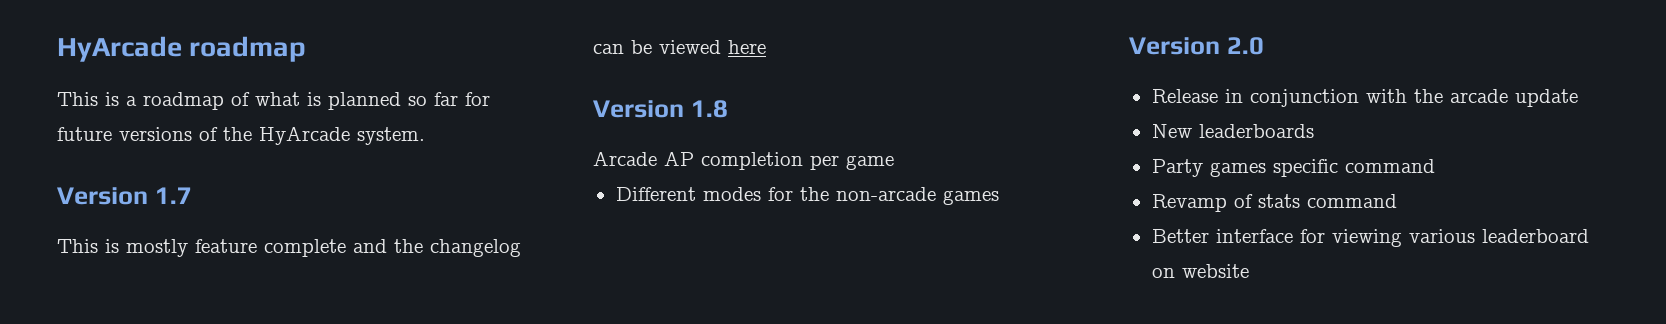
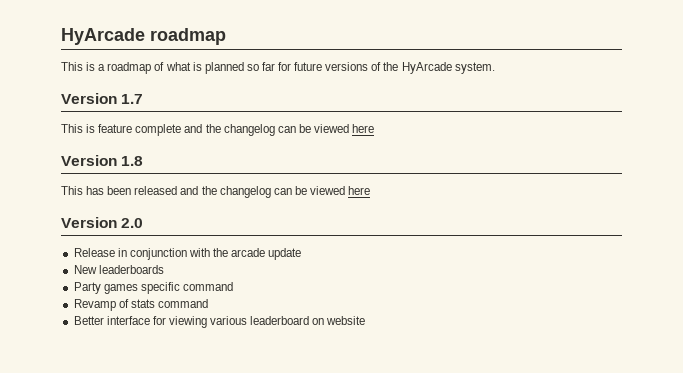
[126,239,188,257] mostly -> (96, 128) none
[593,151,894,170] [615,187,999,205] Arcade AP completion per game // Different modes for the non-arcade games -> [61,186,371,198] This has been released and the changelog can be viewed here

